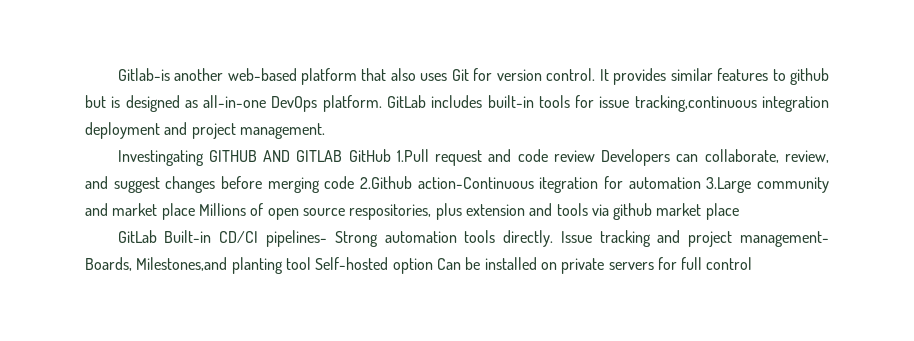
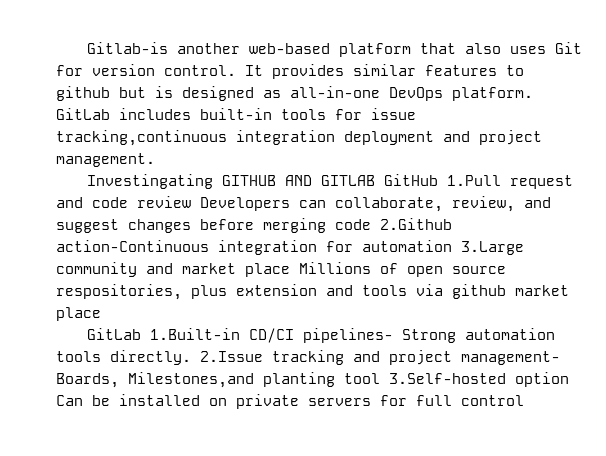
[539,177,599,193] itegration -> [218,240,317,255] integration
[164,230,212,243] Built-in -> [150,328,241,340] 1.Built-in
[560,231,592,243] Issue -> [200,351,263,362] 2.Issue
[315,257,389,270] Self-hosted -> [389,373,506,384] 3.Self-hosted

